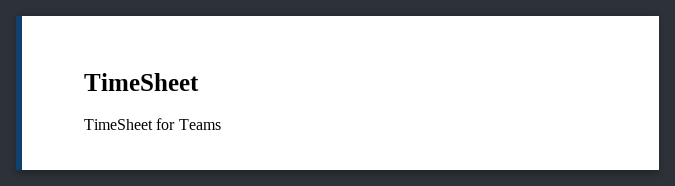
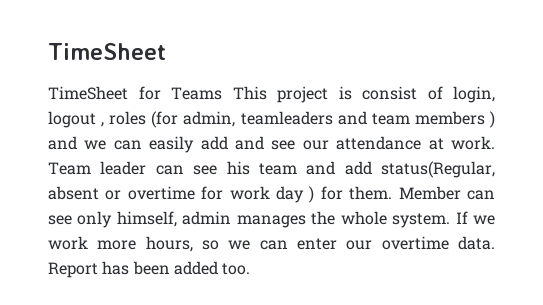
(221, 124) none -> [232,86,495,103] [48,111,495,128] [48,136,495,153] [48,161,495,178] [48,186,495,203] [48,211,496,228] [48,236,495,252] [48,261,251,278] This project is consist of login, logout , roles (for admin, teamleaders and team members ) and we can easily add and see our attendance at work. Team leader can see his team and add status(Regular, absent or overtime for work day ) for them. Member can see only himself, admin manages the whole system. If we work more hours, so we can enter our overtime data. Report has been added too.

